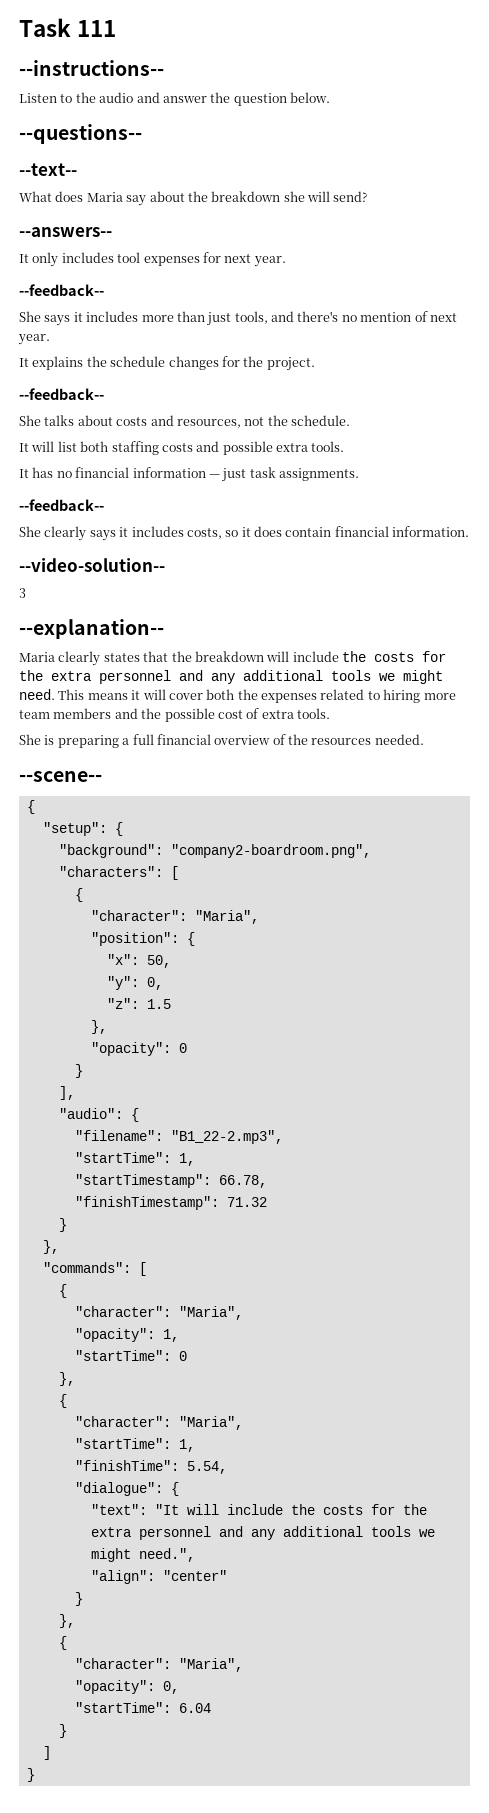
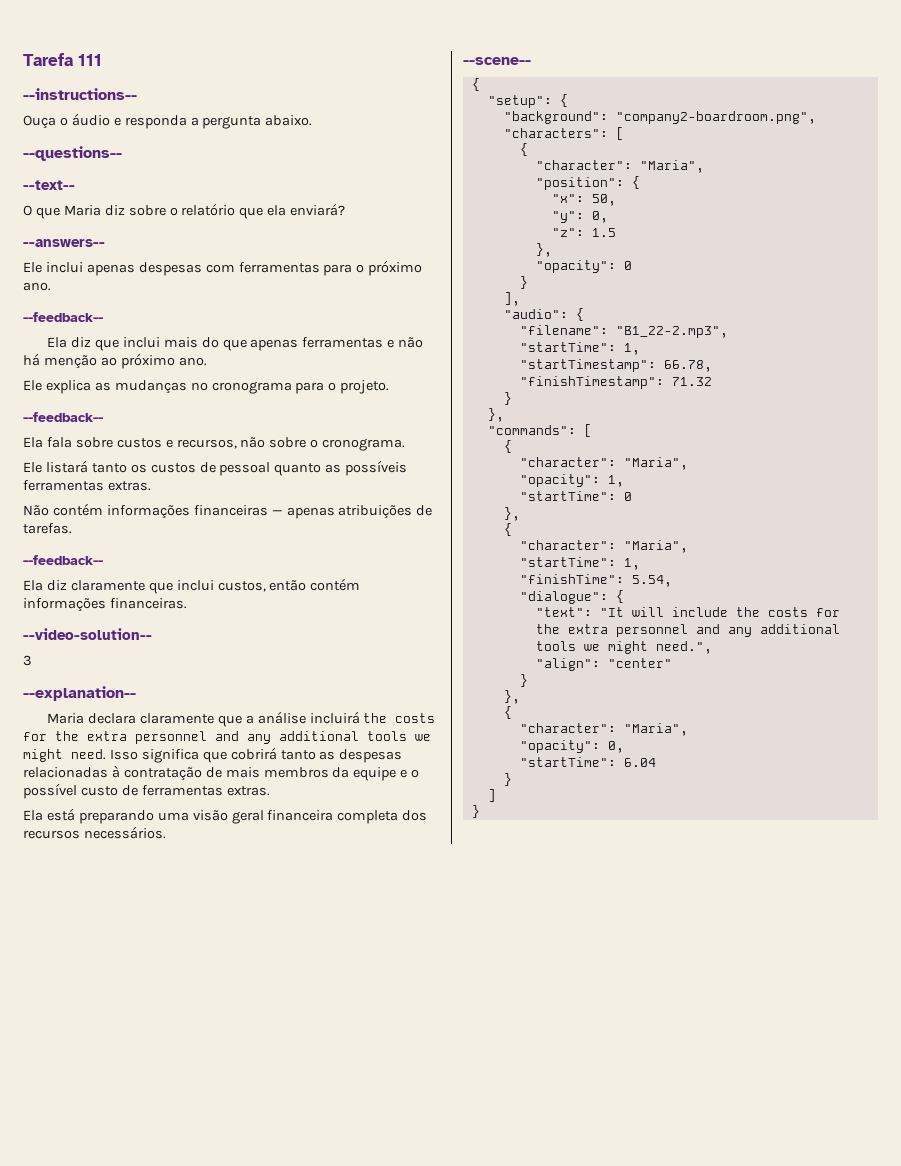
[19,18,71,37] Task -> [23,53,73,66] Tarefa
[19,92,330,106] [19,124,142,144] [19,163,77,176] [19,191,368,206] [19,227,112,237] [19,252,286,267] [19,284,104,296] [19,311,457,326] [18,334,50,345] [19,356,315,371] [19,388,104,400] [19,415,350,428] [19,441,345,455] [19,467,359,482] [19,499,104,511] [19,526,470,541] [19,558,165,572] [19,588,26,598] [19,619,164,639] [19,651,339,666] Listen to the audio and answer the question below. // --questions-- // --text-- // What does Maria say about the breakdown she will send? // --answers-- // It only includes tool expenses for next year. // --feedback-- // She says it includes more than just tools, and there's no mention of next year. // It explains the schedule changes for the project. // --feedback-- // She talks about costs and resources, not the schedule. // It will list both staffing costs and possible extra tools. // It has no financial information — just task assignments. // --feedback-- // She clearly says it includes costs, so it does contain financial information. // --video-solution-- // 3 // --explanation-- // Maria clearly states that the breakdown will include -> [23,113,313,129] [23,146,122,161] [23,180,75,190] [23,203,346,219] [23,239,105,247] [23,260,423,276] [23,282,51,291] [23,312,103,322] [47,337,424,351] [23,353,207,369] [23,380,390,394] [23,412,103,422] [23,437,406,451] [23,460,408,476] [23,480,151,491] [23,503,433,519] [23,523,72,534] [23,555,103,565] [23,578,361,594] [23,598,187,612] [23,628,152,640] [23,655,32,666] [23,686,136,701] [47,711,360,727] Ouça o áudio e responda a pergunta abaixo. // --questions-- // --text-- // O que Maria diz sobre o relatório que ela enviará? // --answers-- // Ele inclui apenas despesas com ferramentas para o próximo ano. // --feedback-- // Ela diz que inclui mais do que apenas ferramentas e não há menção ao próximo ano. // Ele explica as mudanças no cronograma para o projeto. // --feedback-- // Ela fala sobre custos e recursos, não sobre o cronograma. // Ele listará tanto os custos de pessoal quanto as possíveis ferramentas extras. // Não contém informações financeiras — apenas atribuições de tarefas. // --feedback-- // Ela diz claramente que inclui custos, então contém informações financeiras. // --video-solution-- // 3 // --explanation-- // Maria declara claramente que a análise incluirá
[58,689,456,703] [19,708,330,722] [19,734,424,748] This means it will cover both the expenses related to hiring more team members and the possible cost of extra tools. // She is preparing a full financial overview of the resources needed. -> [109,747,403,763] [23,765,420,781] [23,783,270,799] [23,808,428,824] [23,826,166,839] Isso significa que cobrirá tanto as despesas relacionadas à contratação de mais membros da equipe e o possível custo de ferramentas extras. // Ela está preparando uma visão geral financeira completa dos recursos necessários.

